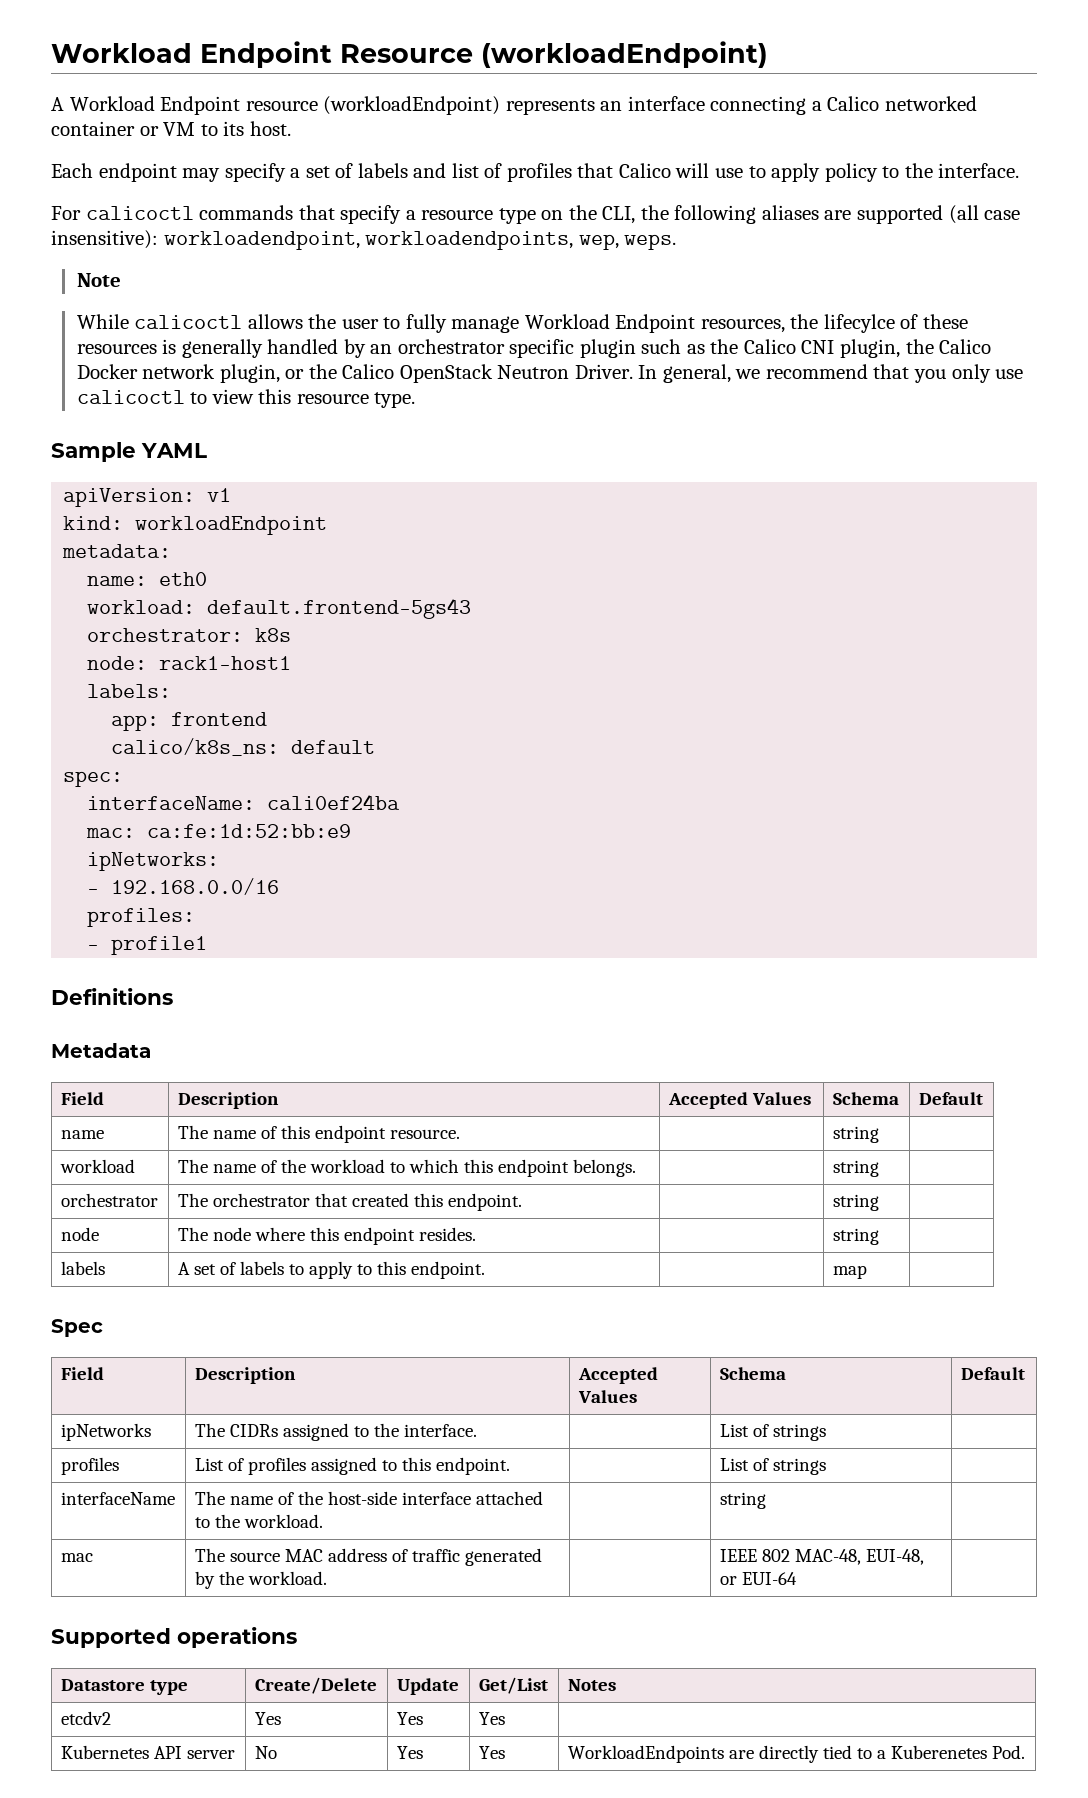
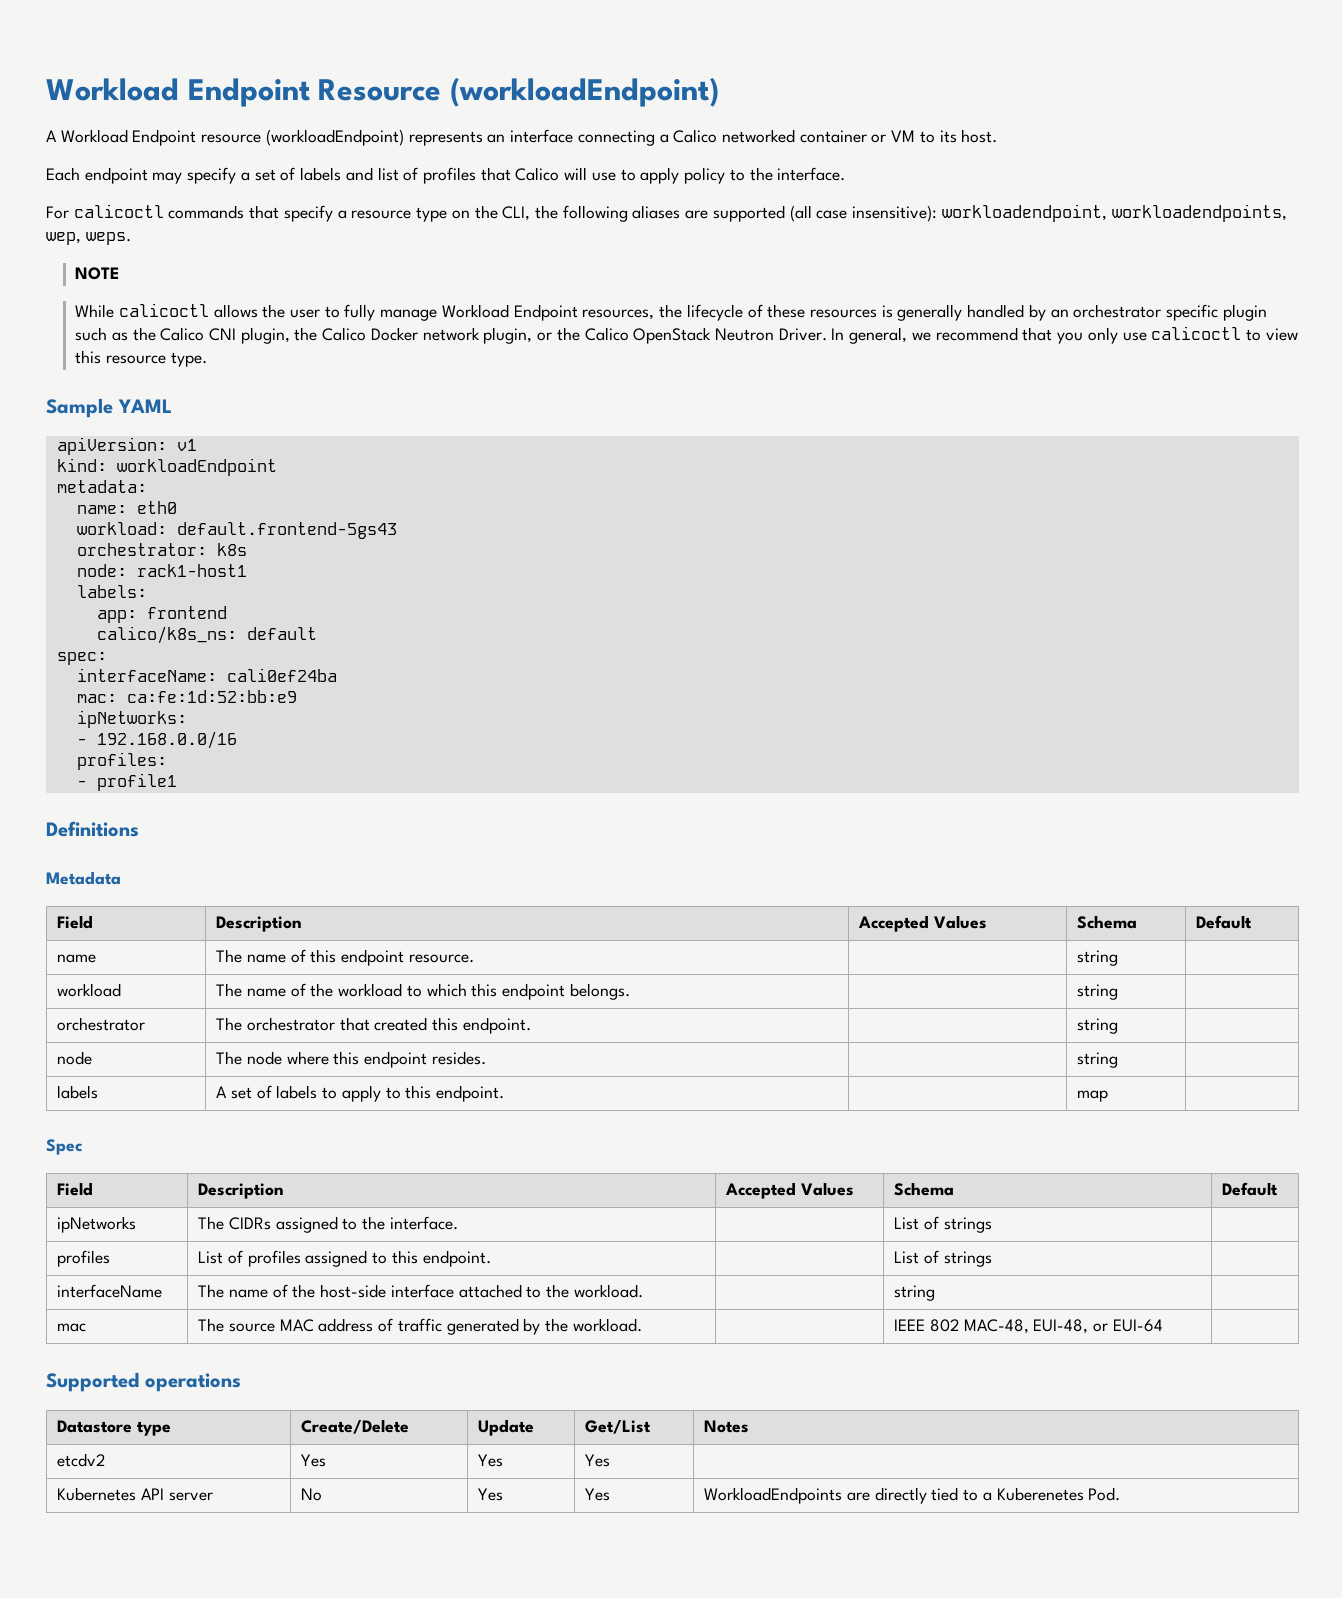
[76,273,121,287] Note -> [75,267,120,280] NOTE
[823,314,895,333] lifecylce -> [686,304,743,321] lifecycle

